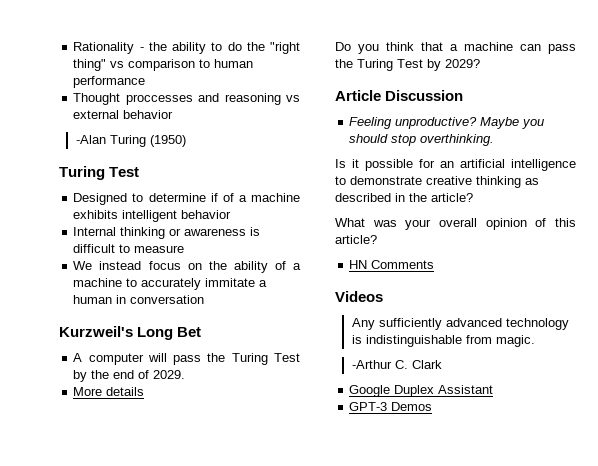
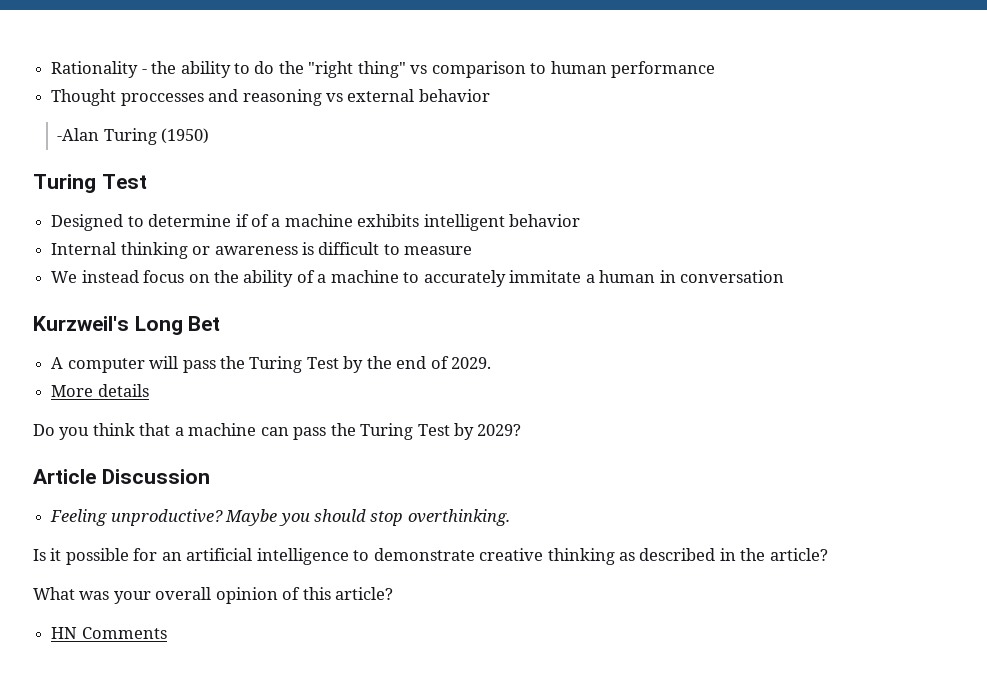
[335,291,383,302] [351,318,569,330] [351,335,535,347] [351,360,442,369] [349,385,494,397] [349,402,433,411] // Videos // Any sufficiently advanced technology is indistinguishable from magic. // -Arthur C. Clark // Google Duplex Assistant // GPT-3 Demos -> (167, 633) none

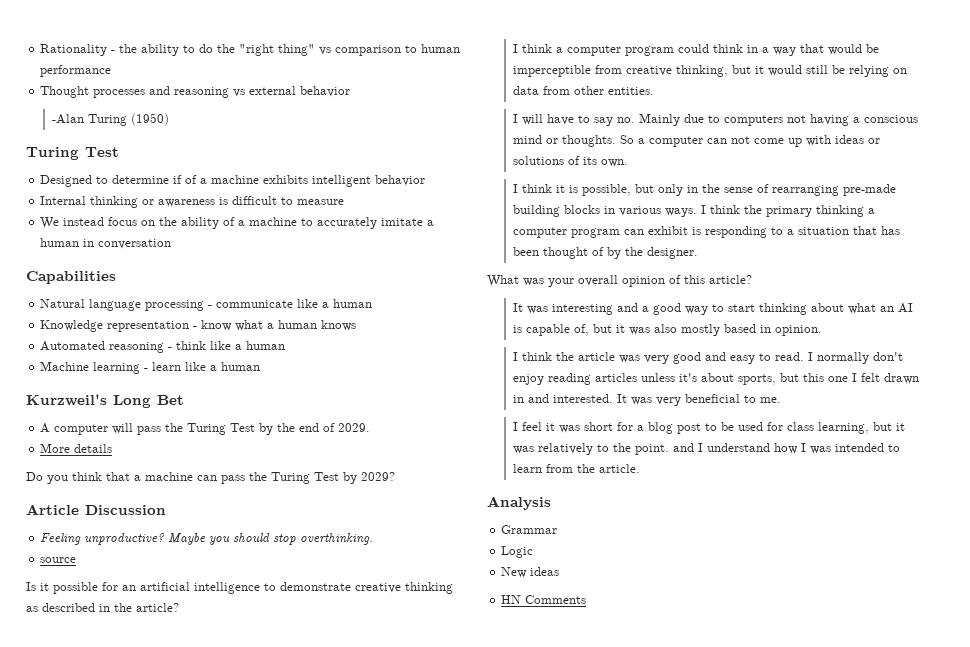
[120,93,204,106] proccesses -> [93,89,146,98] processes
[509,270,582,283] immitate -> [381,218,424,226] imitate
(784, 276) none -> [26,271,116,284] [40,299,373,311] [40,320,357,332] [40,341,286,353] [40,361,261,374] // Capabilities // Natural language processing - communicate like a human // Knowledge representation - know what a human knows // Automated reasoning - think like a human // Machine learning - learn like a human
(510, 517) none -> [40,557,77,563] // source
(828, 554) none -> [512,44,879,56] [512,65,907,77] [512,86,654,95] [512,113,918,126] [512,135,880,147] [512,156,628,167] [512,184,896,196] [512,205,875,217] [512,226,900,238] [512,247,698,259] // I think a computer program could think in a way that would be imperceptible from creative thinking, but it would still be relying on data from other entities. // I will have to say no. Mainly due to computers not having a conscious mind or thoughts. So a computer can not come up with ideas or solutions of its own. // I think it is possible, but only in the sense of rearranging pre-made building blocks in various ways. I think the primary thinking a computer program can exhibit is responding to a situation that has been thought of by the designer.
(394, 593) none -> [512,303,913,315] [512,324,822,336] [512,352,903,364] [512,373,919,385] [512,394,781,406] [512,422,905,434] [512,443,900,455] [512,464,640,473] [487,496,551,510] [501,525,558,534] [501,546,534,558] [501,567,560,578] // It was interesting and a good way to start thinking about what an AI is capable of, but it was also mostly based in opinion. // I think the article was very good and easy to read. I normally don't enjoy reading articles unless it's about sports, but this one I felt drawn in and interested. It was very beneficial to me. // I feel it was short for a blog post to be used for class learning, but it was relatively to the point. and I understand how I was intended to learn from the article. // Analysis // Grammar // Logic // New ideas

